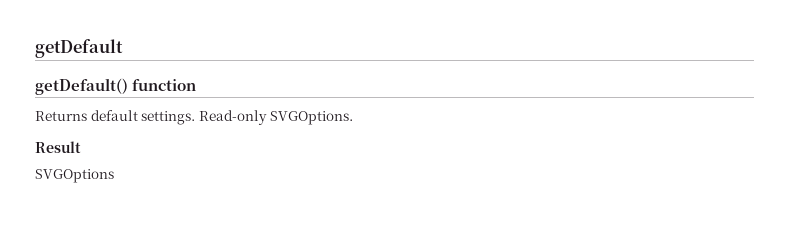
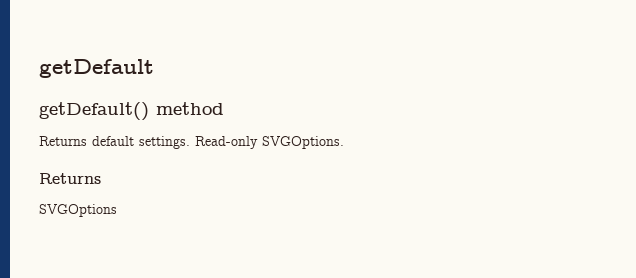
[132,79,197,91] function -> [156,102,224,115] method
[35,141,81,153] Result -> [39,173,101,184] Returns

